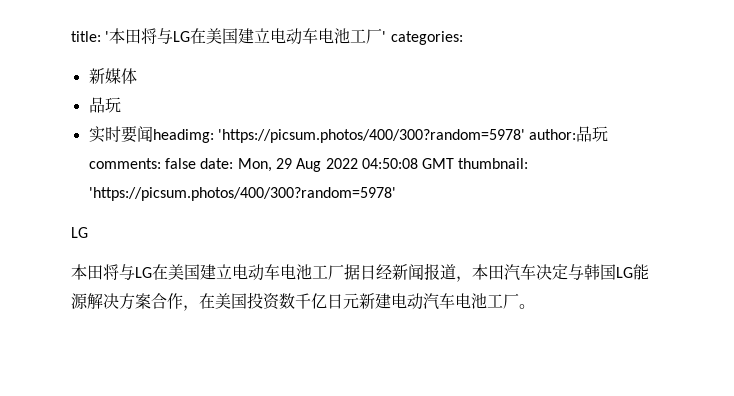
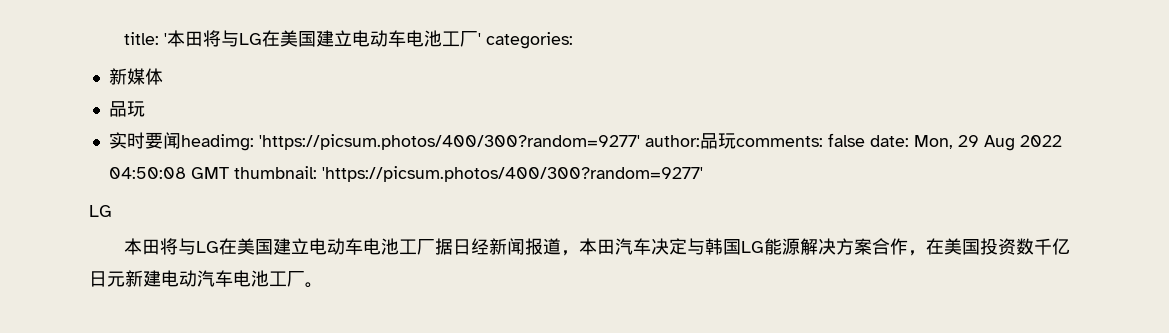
[217,129,525,143] 'https://picsum.photos/400/300?random=5978' -> [258,134,640,150] 'https://picsum.photos/400/300?random=9277'
[88,187,396,201] 'https://picsum.photos/400/300?random=5978' -> [321,166,703,182] 'https://picsum.photos/400/300?random=9277'

